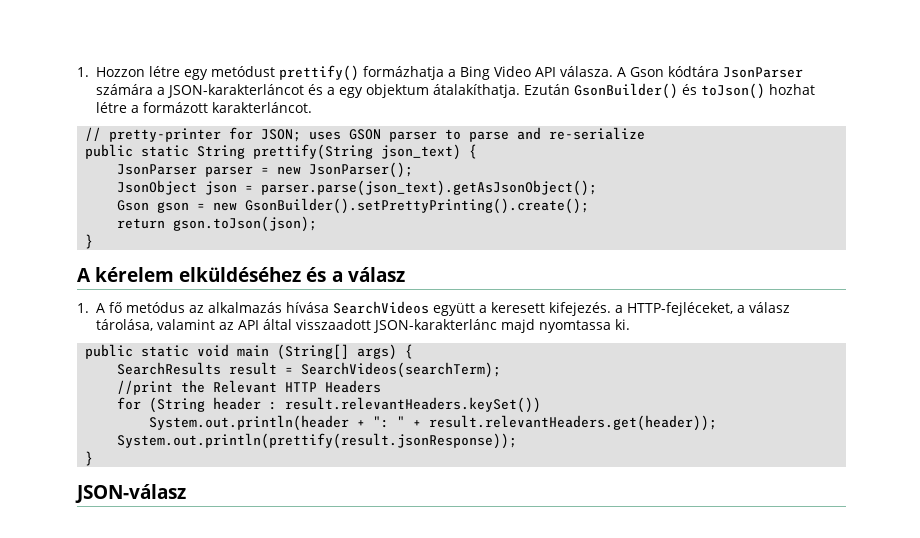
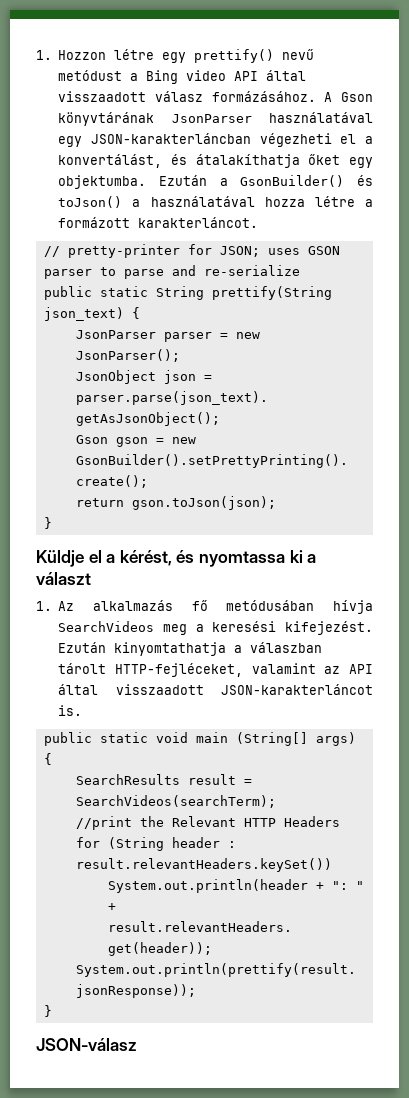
[211,65,803,81] [96,83,815,99] metódust prettify() formázhatja a Bing Video API válasza. A Gson kódtára JsonParser számára a JSON-karakterláncot és a egy objektum átalakíthatja. Ezután GsonBuilder() és toJson() hozhat -> [194,49,315,63] [58,70,307,84] [58,91,373,102] [58,112,373,126] [58,133,373,147] [58,154,373,168] [58,175,373,189] [58,196,305,208] prettify() nevű metódust a Bing video API által visszaadott válasz formázásához. A Gson könyvtárának JsonParser használatával egy JSON-karakterláncban végezheti el a konvertálást, és átalakíthatja őket egy objektumba. Ezután a GsonBuilder() és toJson() a használatával hozza
[77,267,405,282] [77,301,790,316] [96,319,153,331] A kérelem elküldéséhez és a válasz // 1. A fő metódus az alkalmazás hívása SearchVideos együtt a keresett kifejezés. a HTTP-fejléceket, a válasz tárolása, -> [36,550,317,567] [36,572,91,585] [36,600,373,614] [58,621,373,635] [58,642,323,656] [58,663,243,677] Küldje el a kérést, és nyomtassa ki a választ // 1. Az alkalmazás fő metódusában hívja SearchVideos meg a keresési kifejezést. Ezután kinyomtathatja a válaszban tárolt HTTP-fejléceket,
[373,319,630,333] JSON-karakterlánc majd nyomtassa ki. -> [221,684,373,695] [58,705,83,716] JSON-karakterláncot is.

